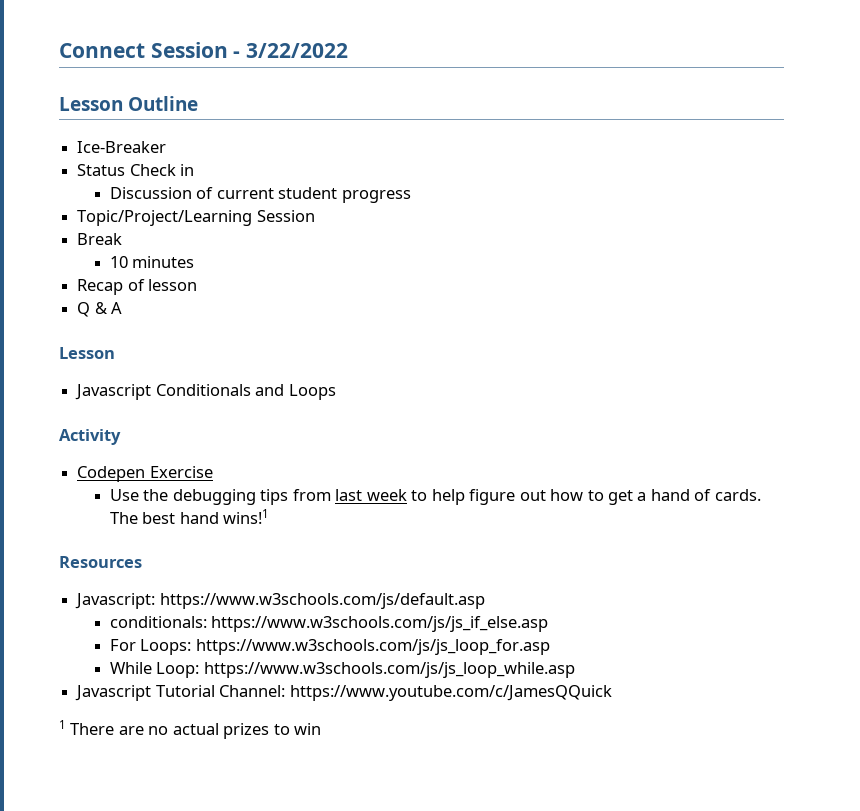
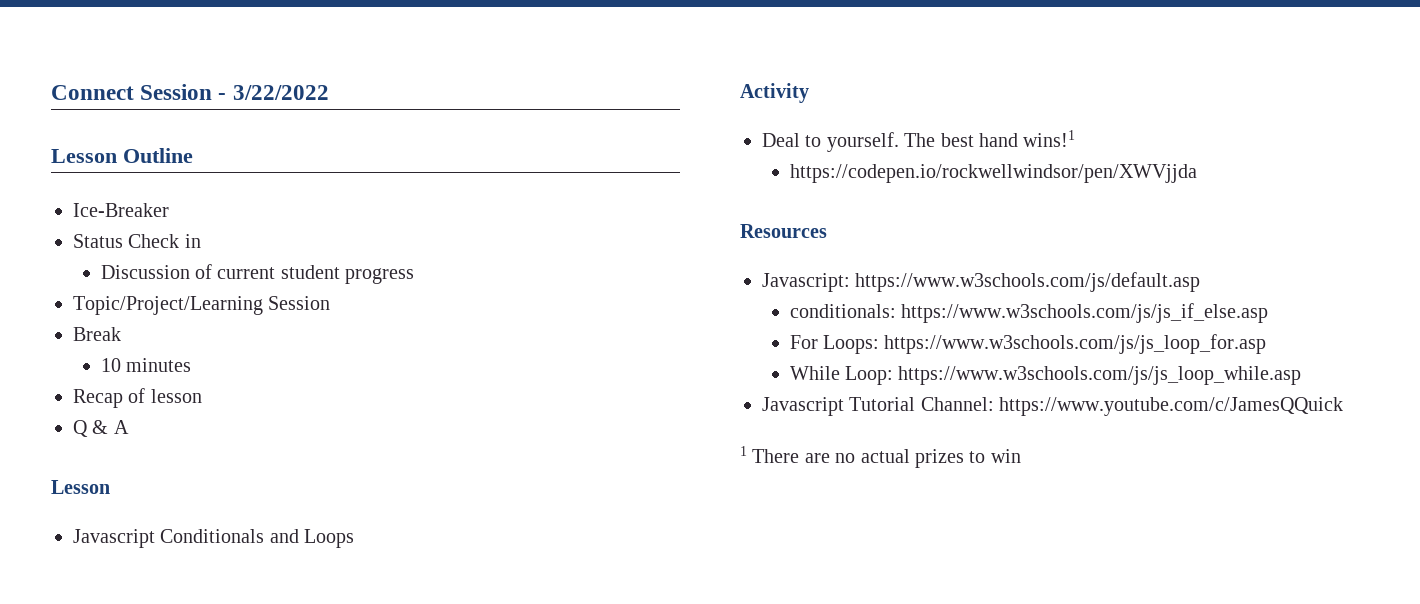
[77,466,213,482] [110,489,761,505] Codepen Exercise // Use the debugging tips from last week to help figure out how to get a hand of cards. -> [762,132,899,152] Deal to yourself.
(270, 516) none -> [789,164,1197,183] // https://codepen.io/rockwellwindsor/pen/XWVjjda

